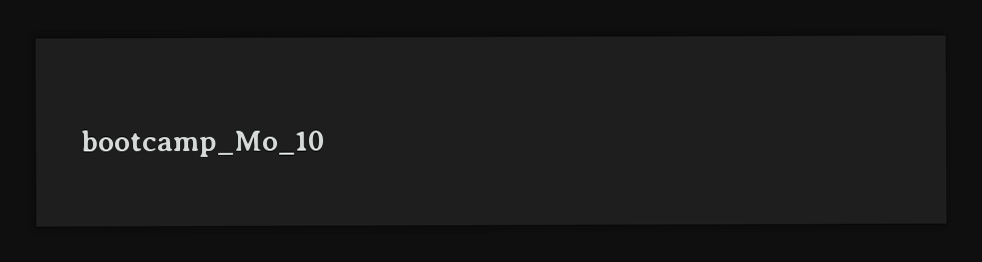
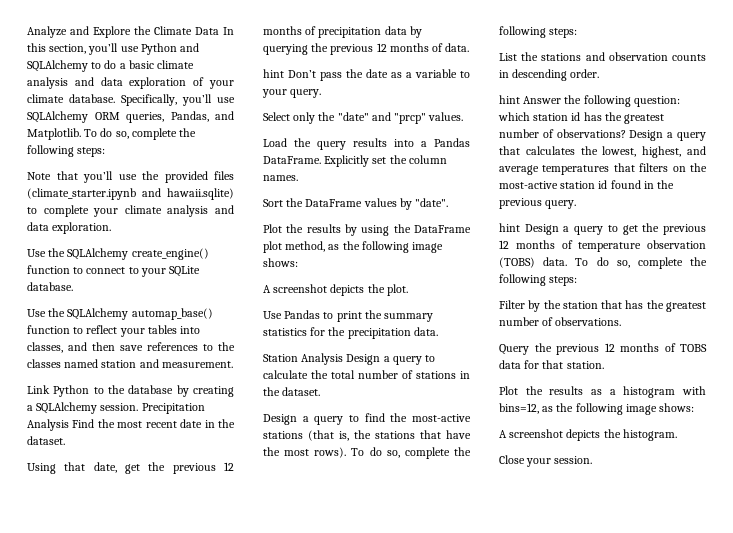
[81,129,325,158] bootcamp_Mo_10 -> [27,26,234,38] [27,43,200,55] [27,60,195,72] [27,77,234,89] [27,94,235,106] [27,111,234,123] [27,128,197,140] [27,145,106,157] [27,171,234,183] [27,188,234,200] [27,205,234,217] [27,222,112,234] [27,248,209,260] [27,265,201,277] [27,282,73,291] [27,308,213,320] [27,325,201,337] [27,342,235,353] [27,359,233,368] [27,385,234,397] [27,402,205,414] [27,419,235,431] [27,436,65,445] [27,462,234,474] [263,26,422,38] [263,43,470,55] [263,69,470,81] [262,89,322,98] [263,112,464,124] [263,138,470,150] [263,155,447,167] [263,175,298,181] [263,198,449,210] [263,224,471,236] [263,241,444,253] [263,258,298,267] [263,284,408,296] [263,310,434,322] [263,327,438,339] [263,353,436,365] [263,370,470,379] [263,387,321,396] [263,413,471,425] [263,430,471,441] [263,447,471,459] [499,26,578,38] [499,52,706,61] [499,69,600,81] [499,95,680,107] [498,112,665,124] [499,129,706,141] [499,146,706,158] [499,163,707,175] [499,180,675,189] [499,198,577,209] [499,223,706,235] [499,240,706,252] [499,257,707,269] [499,274,578,286] [499,300,706,312] [499,317,622,326] [499,343,707,355] [499,360,604,369] [499,386,706,398] [499,403,695,415] [499,429,677,441] [499,455,593,467] Analyze and Explore the Climate Data In this section, you’ll use Python and SQLAlchemy to do a basic climate analysis and data exploration of your climate database. Specifically, you’ll use SQLAlchemy ORM queries, Pandas, and Matplotlib. To do so, complete the following steps: // Note that you’ll use the provided files (climate_starter.ipynb and hawaii.sqlite) to complete your climate analysis and data exploration. // Use the SQLAlchemy create_engine() function to connect to your SQLite database. // Use the SQLAlchemy automap_base() function to reflect your tables into classes, and then save references to the classes named station and measurement. // Link Python to the database by creating a SQLAlchemy session. Precipitation Analysis Find the most recent date in the dataset. // Using that date, get the previous 12 months of precipitation data by querying the previous 12 months of data. // hint Don’t pass the date as a variable to your query. // Select only the "date" and "prcp" values. // Load the query results into a Pandas DataFrame. Explicitly set the column names. // Sort the DataFrame values by "date". // Plot the results by using the DataFrame plot method, as the following image shows: // A screenshot depicts the plot. // Use Pandas to print the summary statistics for the precipitation data. // Station Analysis Design a query to calculate the total number of stations in the dataset. // Design a query to find the most-active stations (that is, the stations that have the most rows). To do so, complete the following steps: // List the stations and observation counts in descending order. // hint Answer the following question: which station id has the greatest number of observations? Design a query that calculates the lowest, highest, and average temperatures that filters on the most-active station id found in the previous query. // hint Design a query to get the previous 12 months of temperature observation (TOBS) data. To do so, complete the following steps: // Filter by the station that has the greatest number of observations. // Query the previous 12 months of TOBS data for that station. // Plot the results as a histogram with bins=12, as the following image shows: // A screenshot depicts the histogram. // Close your session.

